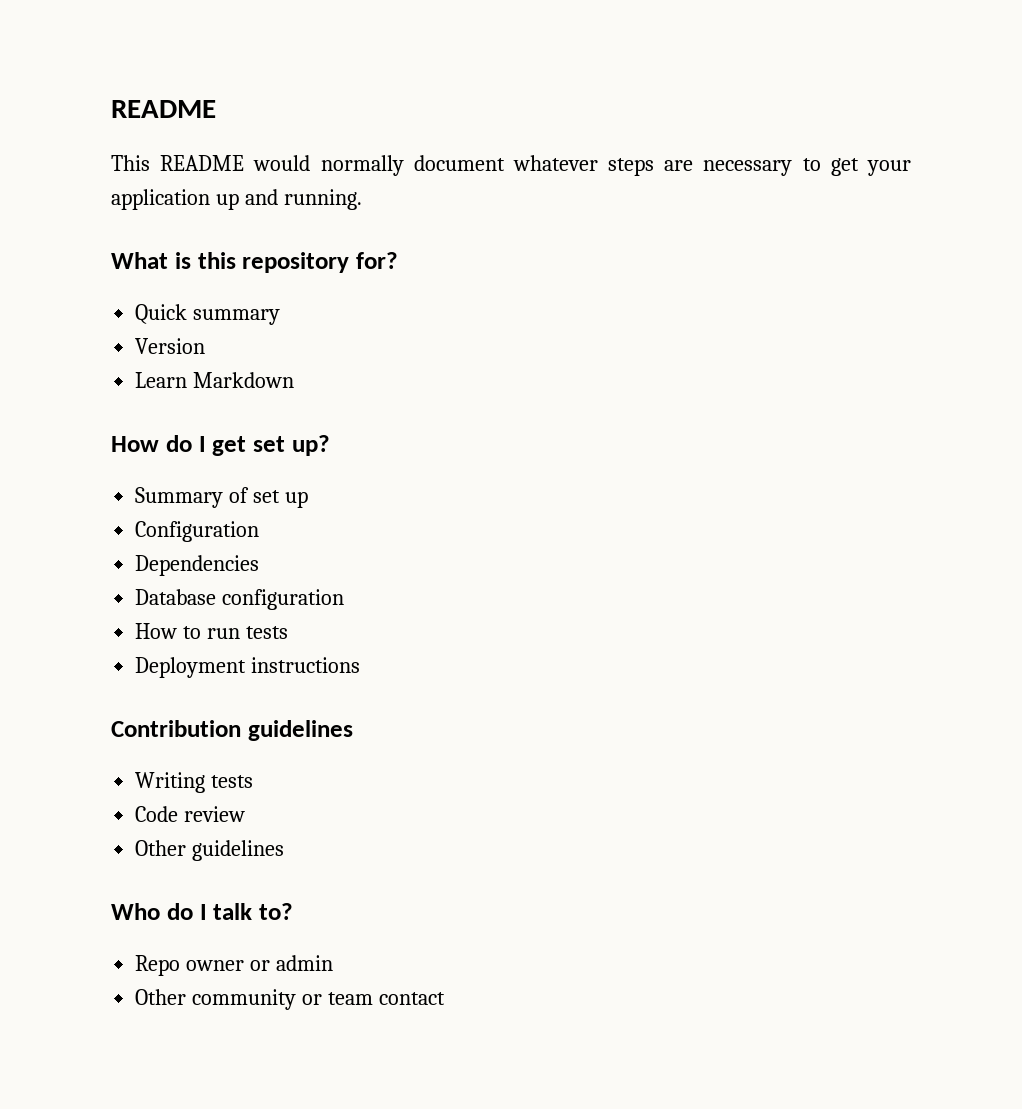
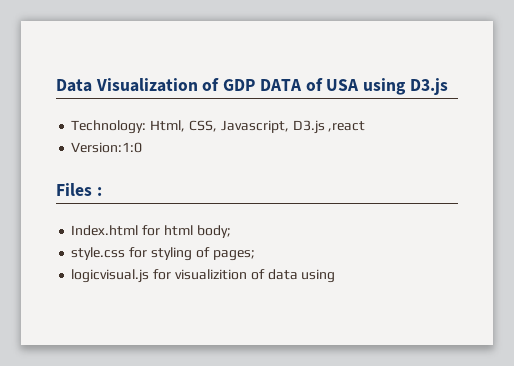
[111,100,216,118] [111,155,911,176] [111,189,362,210] [111,252,398,273] [135,304,281,325] [135,338,206,354] [135,372,295,388] [111,435,330,456] [135,487,309,508] [135,521,260,542] [135,555,260,576] [135,589,345,610] [135,623,289,639] [135,657,361,678] [111,720,353,741] [135,772,254,793] [135,806,246,822] [135,840,285,861] [111,903,293,920] [135,955,334,976] [135,989,445,1010] README // This README would normally document whatever steps are necessary to get your application up and running. // What is this repository for? // Quick summary // Version // Learn Markdown // How do I get set up? // Summary of set up // Configuration // Dependencies // Database configuration // How to run tests // Deployment instructions // Contribution guidelines // Writing tests // Code review // Other guidelines // Who do I talk to? // Repo owner or admin // Other community or team contact -> [56,78,448,95] [71,120,366,134] [71,142,143,153] [56,183,102,196] [71,225,231,238] [71,247,255,261] [71,269,336,283] Data Visualization of GDP DATA of USA using D3.js // Technology: Html, CSS, Javascript, D3.js ,react // Version:1:0 // Files : // Index.html for html body; // style.css for styling of pages; // logicvisual.js for visualizition of data using

